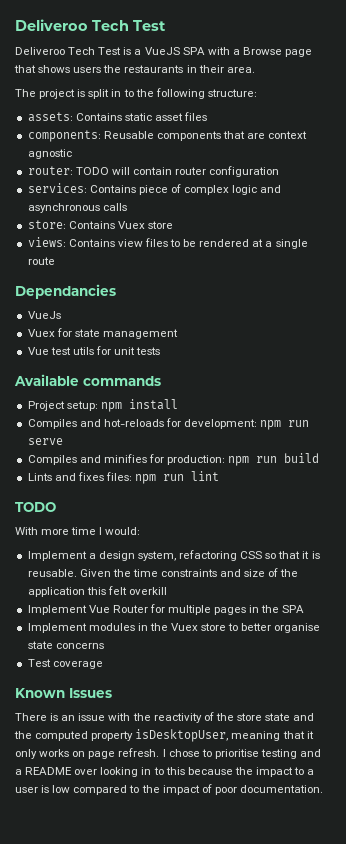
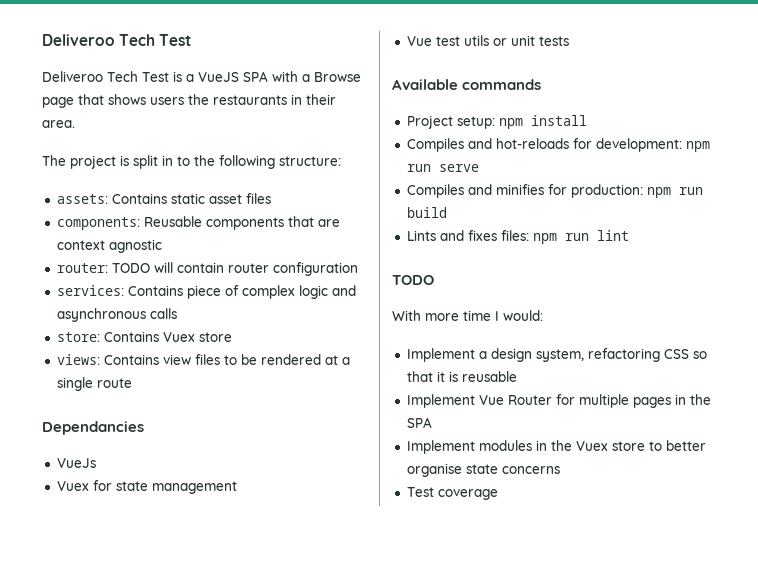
[95,346,111,355] for -> [492,38,507,46] or
[27,568,299,577] [27,586,167,597] reusable. Given the time constraints and size of the application this felt overkill -> [461,371,517,382] reusable
[15,688,112,698] [15,712,315,723] [14,729,314,742] [15,748,322,759] [15,767,315,777] [15,784,323,795] // Known Issues // There is an issue with the reactivity of the store state and the computed property isDesktopUser, meaning that it only works on page refresh. I chose to prioritise testing and a README over looking in to this because the impact to a user is low compared to the impact of poor documentation. -> (498, 494) none

